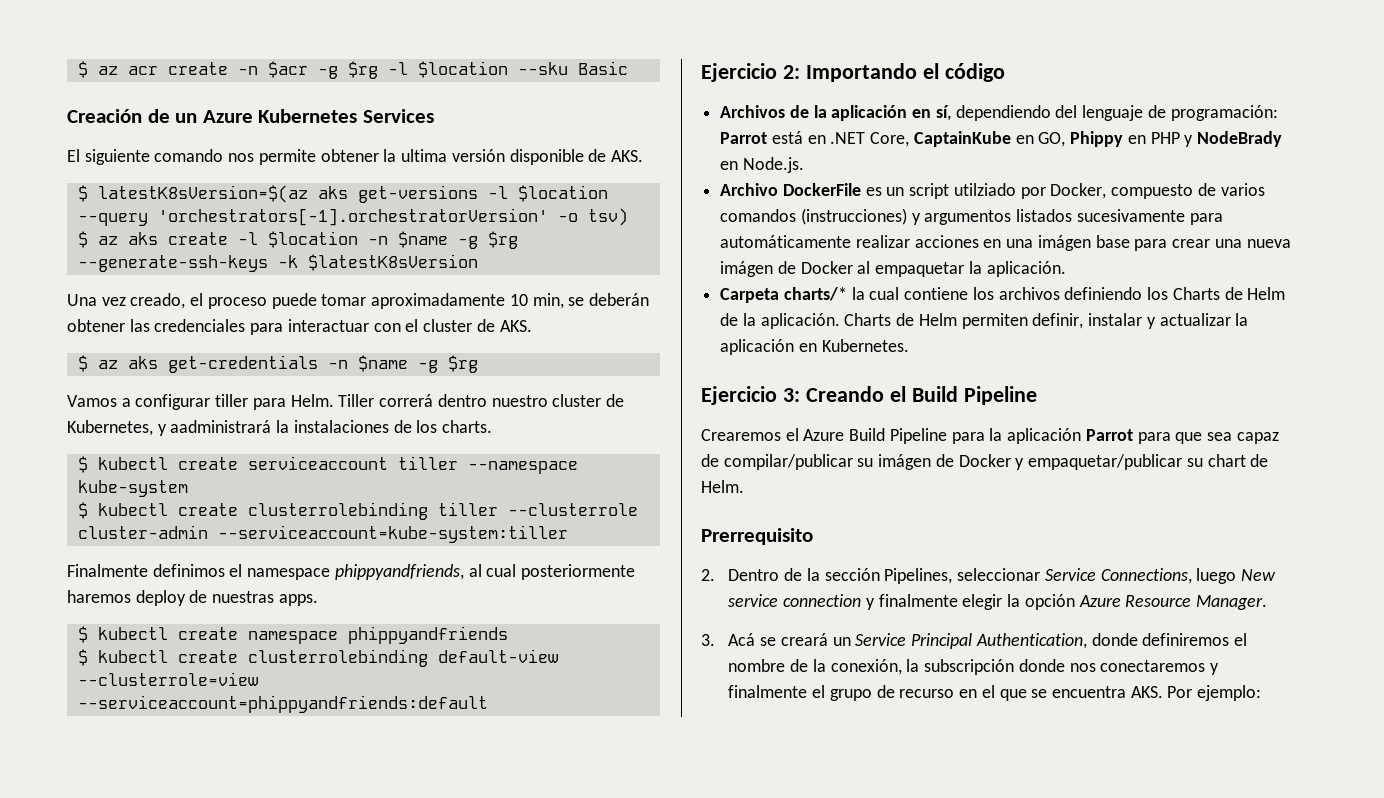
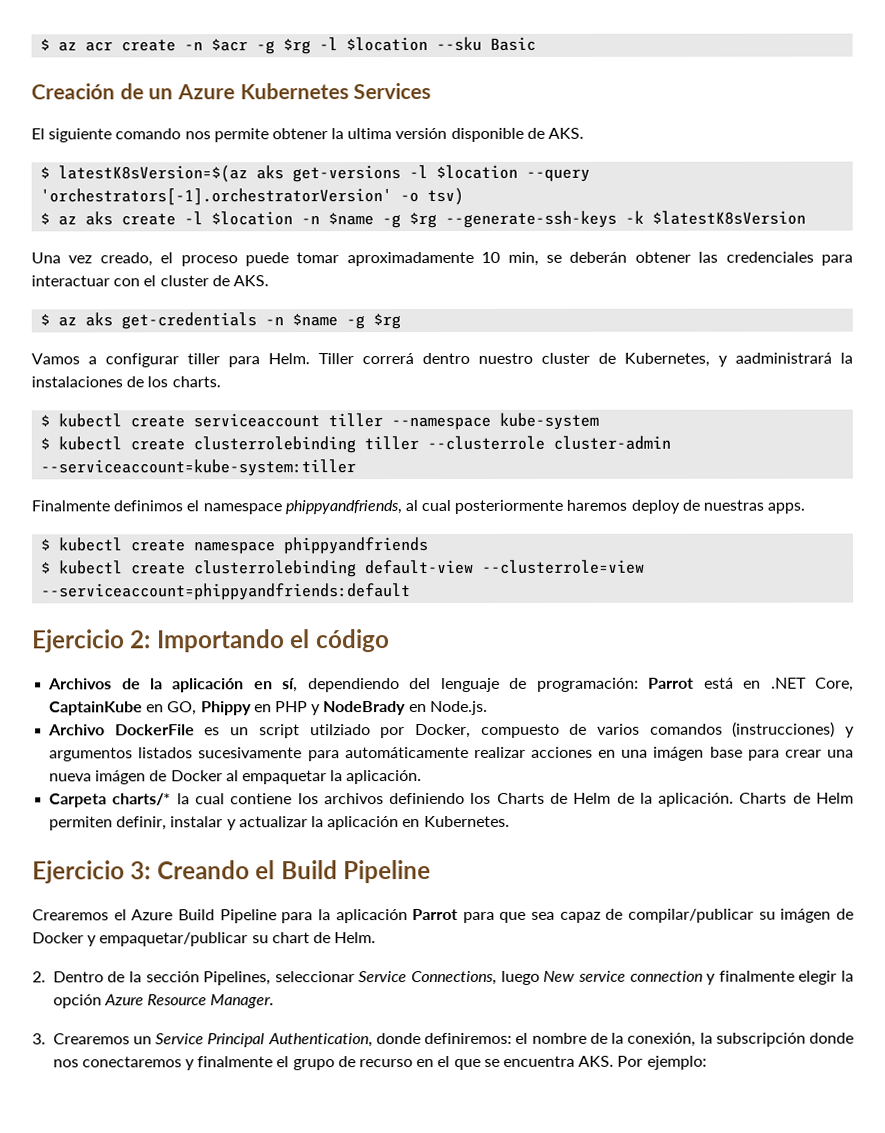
[701,528,813,545] // Prerrequisito -> (377, 938) none
[728,633,828,646] Acá se creará -> [52,1033,130,1045] Crearemos
[1142,633,1230,646] definiremos -> [424,1032,513,1045] definiremos:

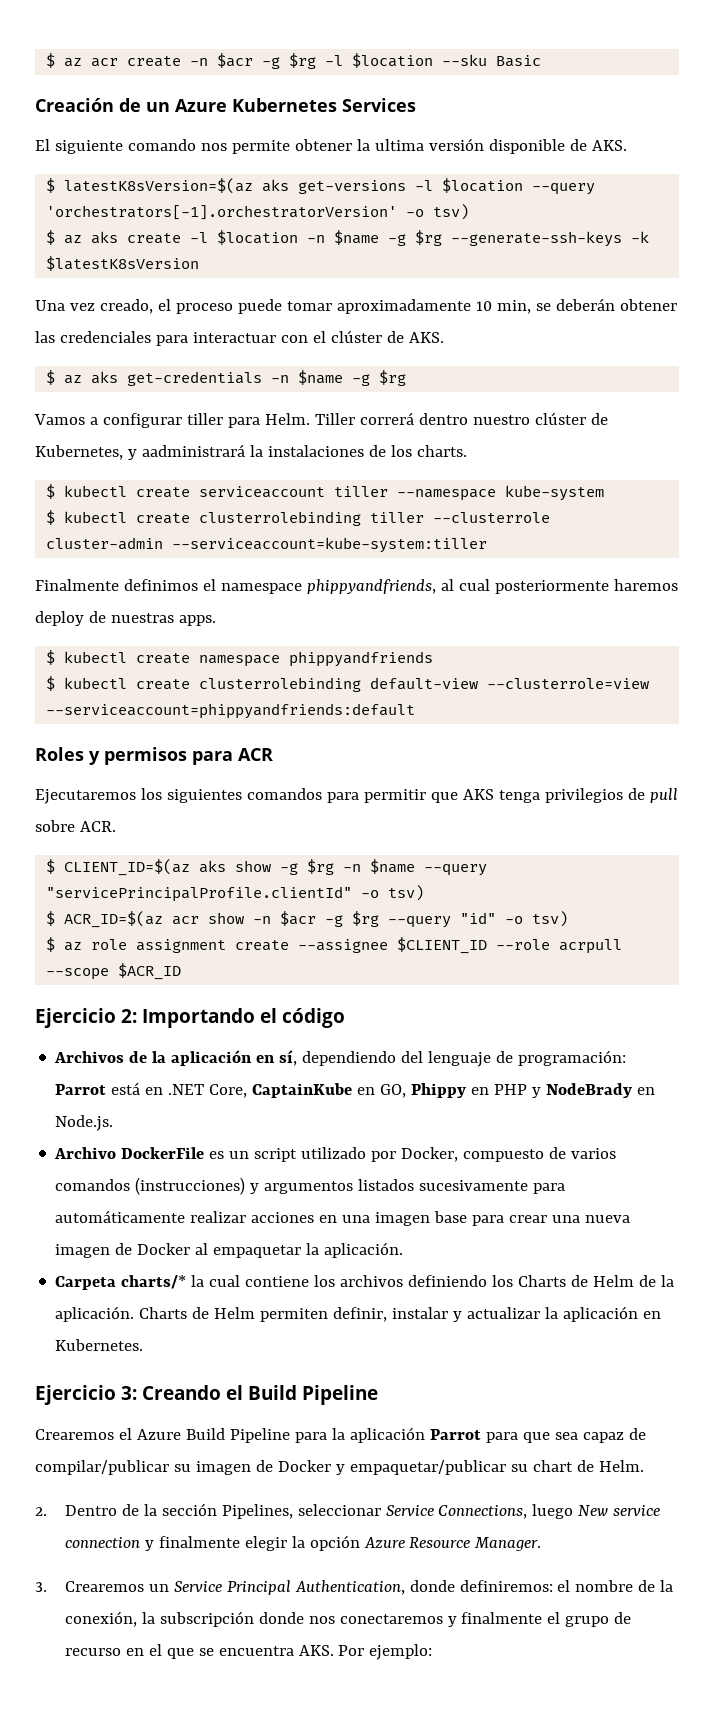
[159,275,209,287] cluster -> [330,330,382,343] clúster
[541,352,590,364] cluster -> [534,412,586,425] clúster
(412, 592) none -> [35,747,273,765] [35,788,678,804] [35,820,116,832] [46,859,488,876] [46,885,425,902] [46,911,569,928] [46,937,623,954] [46,963,182,980] // Roles y permisos para ACR // Ejecutaremos los siguientes comandos para permitir que AKS tenga privilegios de pull sobre ACR. // $ CLIENT_ID=$(az aks show -g $rg -n $name --query "servicePrincipalProfile.clientId" -o tsv) // $ ACR_ID=$(az acr show -n $acr -g $rg --query "id" -o tsv) // $ az role assignment create --assignee $CLIENT_ID --role acrpull --scope $ACR_ID
[309,724,371,736] utilziado -> [301,1147,367,1159] utilizado
[653,746,705,761] imágen -> [375,1212,431,1226] imagen
[95,770,147,785] imágen -> [55,1244,111,1258] imagen
[780,908,832,923] imágen -> [195,1461,251,1475] imagen

